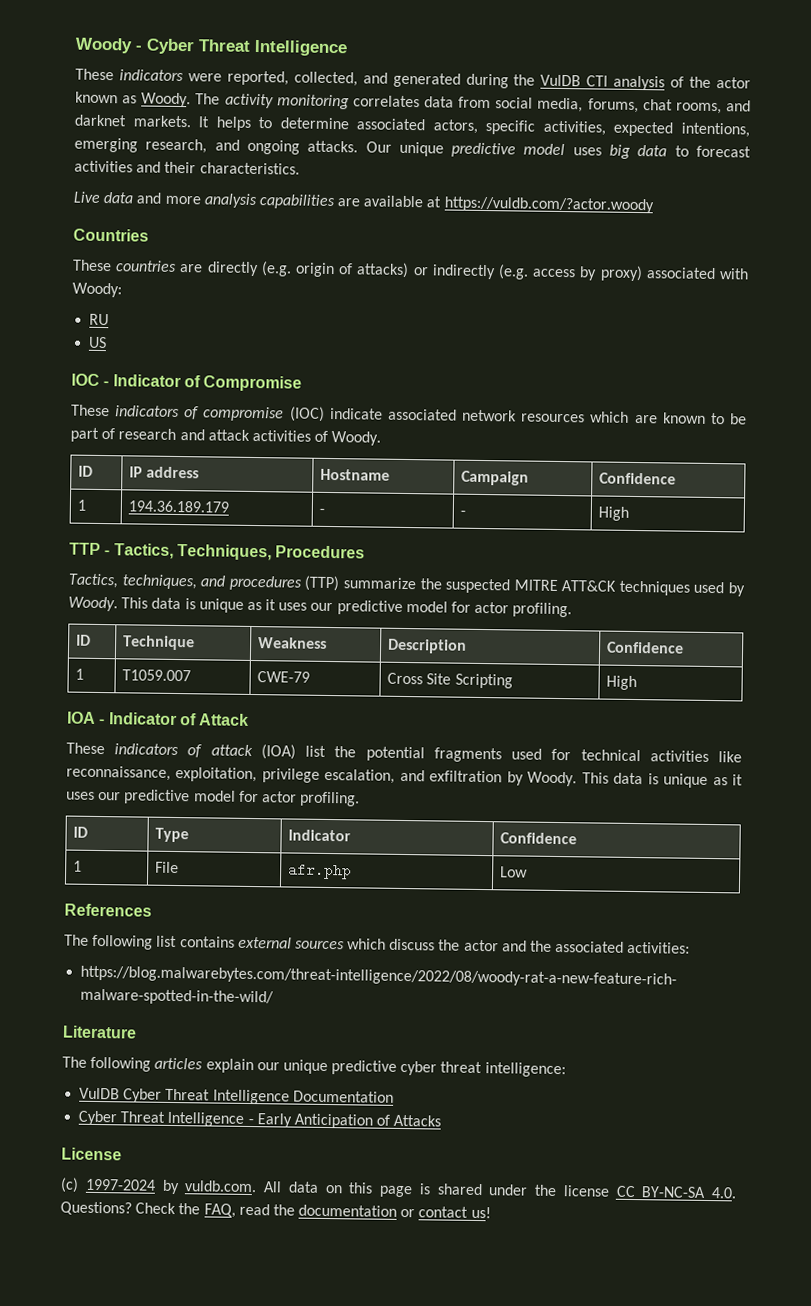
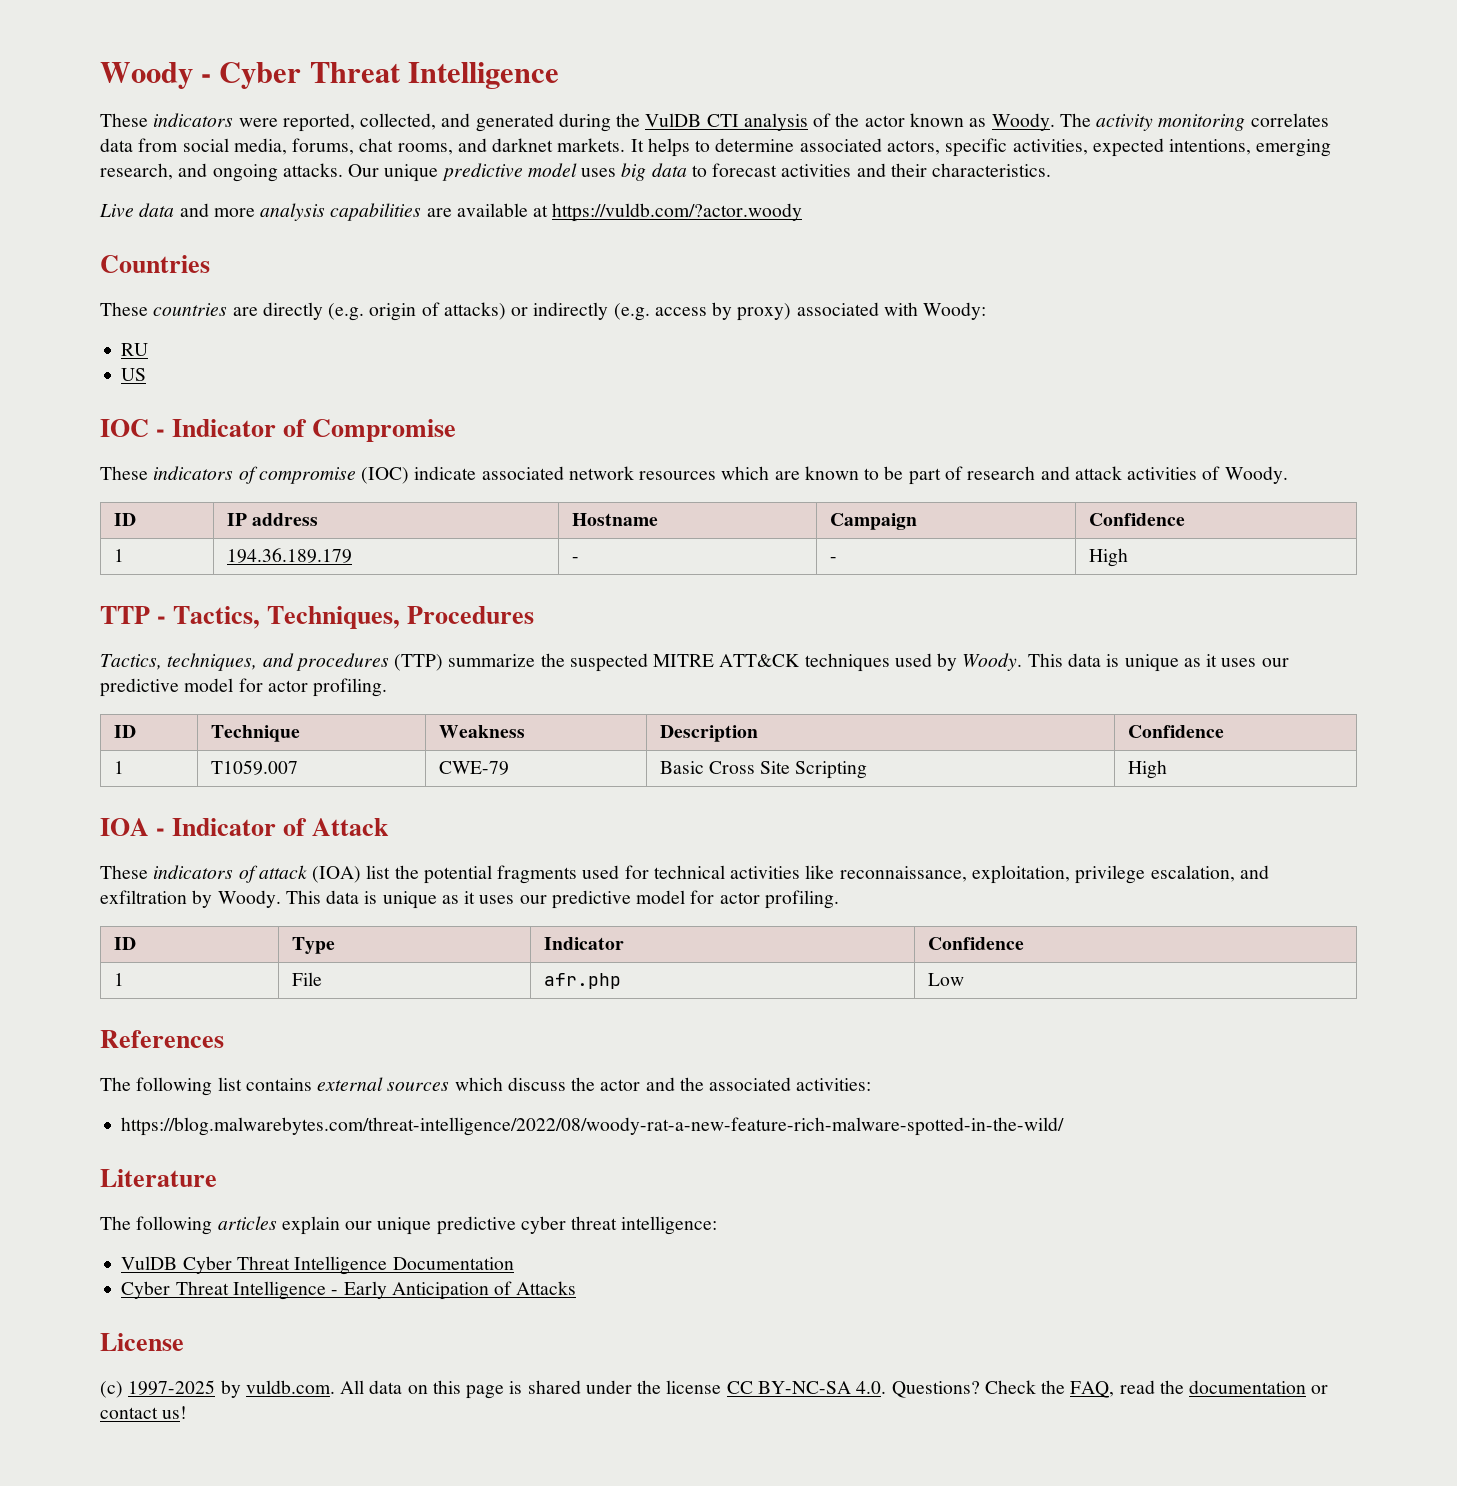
(311, 677) none -> [659,761,704,774] Basic
[84,1178,156,1191] 1997-2024 -> [128,1380,216,1395] 1997-2025

